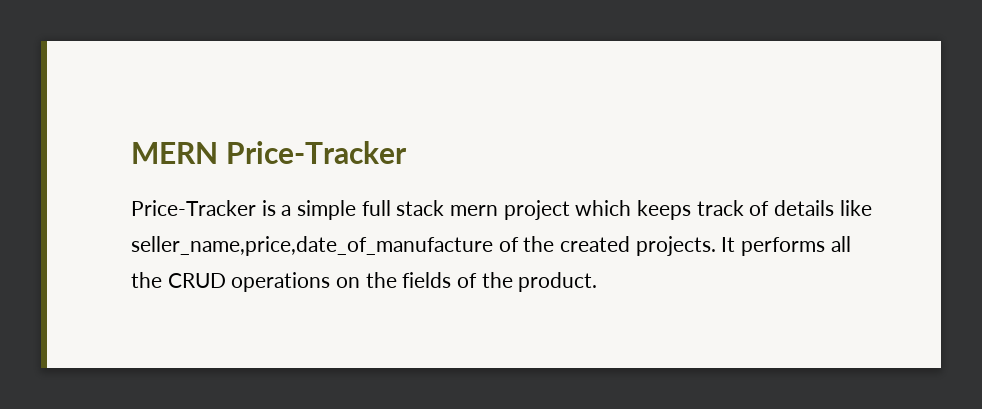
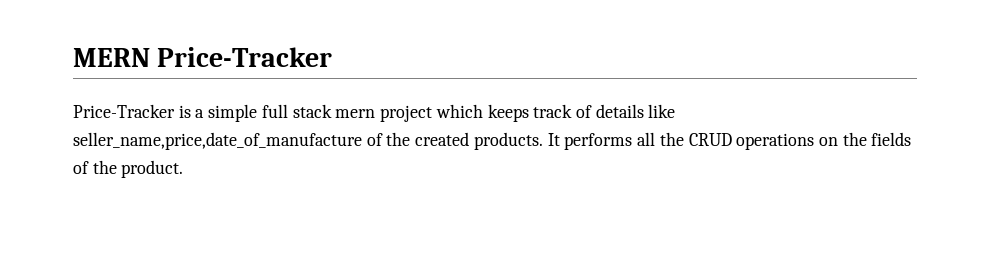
[635,236,716,256] projects. -> [473,132,543,150] products.

